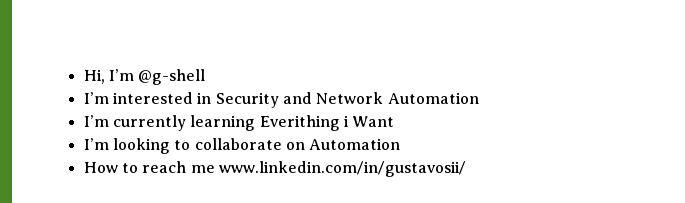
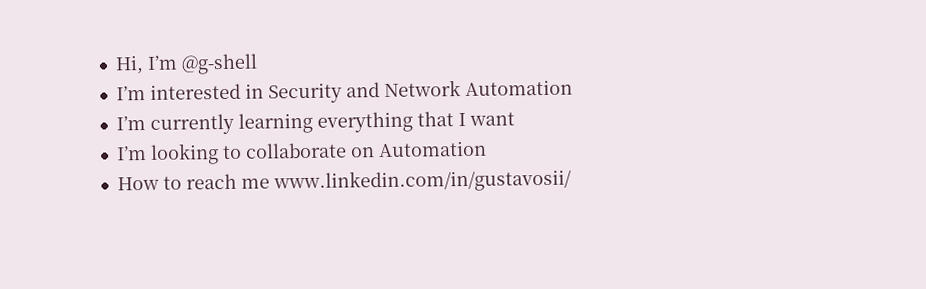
[259,115,395,131] Everithing i Want -> [316,111,515,133] everything that I want

